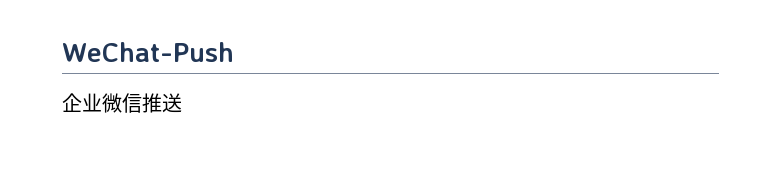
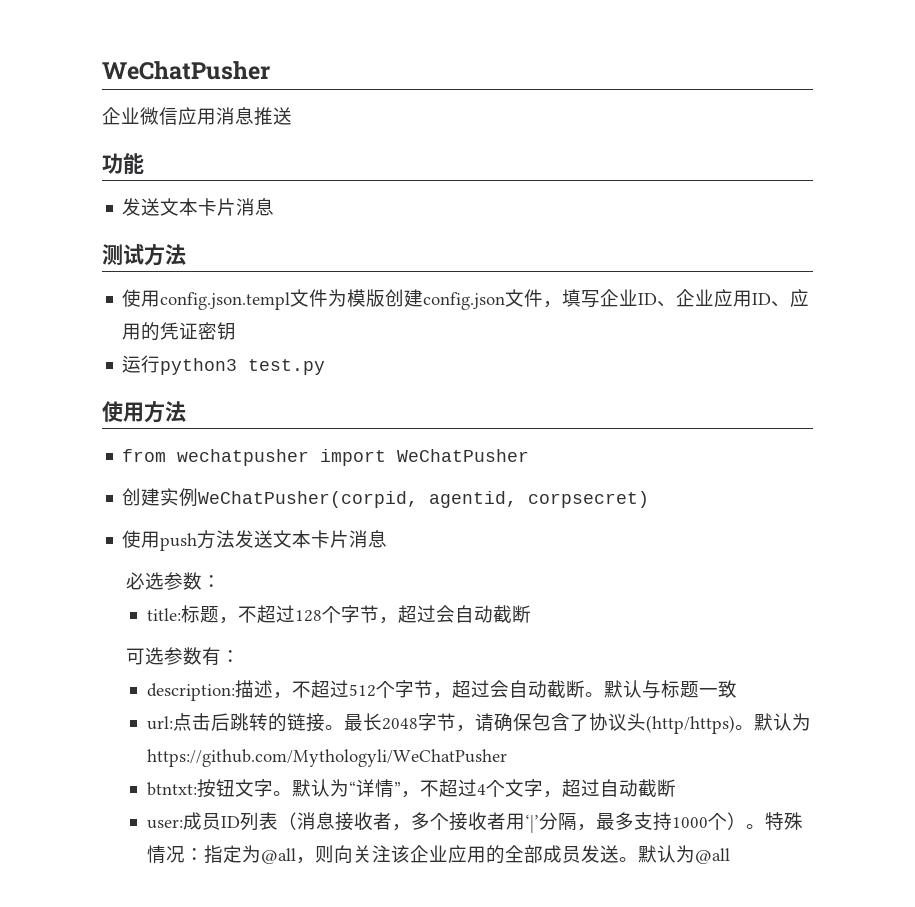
[62,42,234,62] WeChat-Push -> [102,61,270,80] WeChatPusher
(142, 103) none -> [178,107,254,125] 应用消息
(182, 103) none -> [102,153,144,174] [122,198,275,216] [102,244,186,266] [122,289,810,310] [122,322,237,341] [122,355,326,375] [102,401,186,423] [122,449,530,466] [122,488,650,508] [122,530,388,551] [126,572,222,590] [146,605,531,624] [126,647,241,666] [146,680,737,701] [146,713,811,734] [146,749,507,767] [146,779,676,798] [146,812,803,833] [146,845,730,864] // 功能 // 发送文本卡片消息 // 测试方法 // 使用config.json.templ文件为模版创建config.json文件，填写企业ID、企业应用ID、应用的凭证密钥 // 运行python3 test.py // 使用方法 // from wechatpusher import WeChatPusher // 创建实例WeChatPusher(corpid, agentid, corpsecret) // 使用push方法发送文本卡片消息 // 必选参数： // title:标题，不超过128个字节，超过会自动截断 // 可选参数有： // description:描述，不超过512个字节，超过会自动截断。默认与标题一致 // url:点击后跳转的链接。最长2048字节，请确保包含了协议头(http/https)。默认为https://github.com/Mythologyli/WeChatPusher // btntxt:按钮文字。默认为“详情”，不超过4个文字，超过自动截断 // user:成员ID列表（消息接收者，多个接收者用‘|’分隔，最多支持1000个）。特殊情况：指定为@all，则向关注该企业应用的全部成员发送。默认为@all

